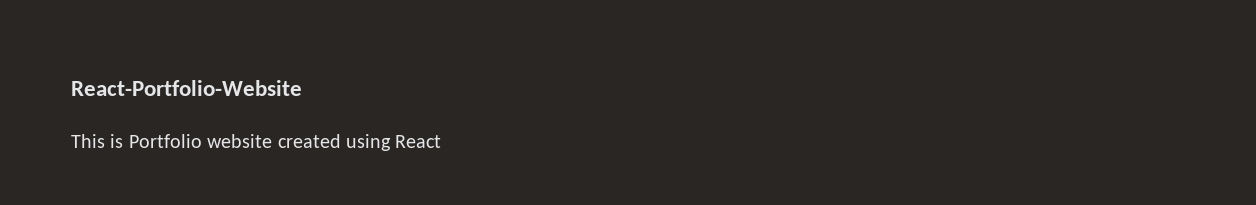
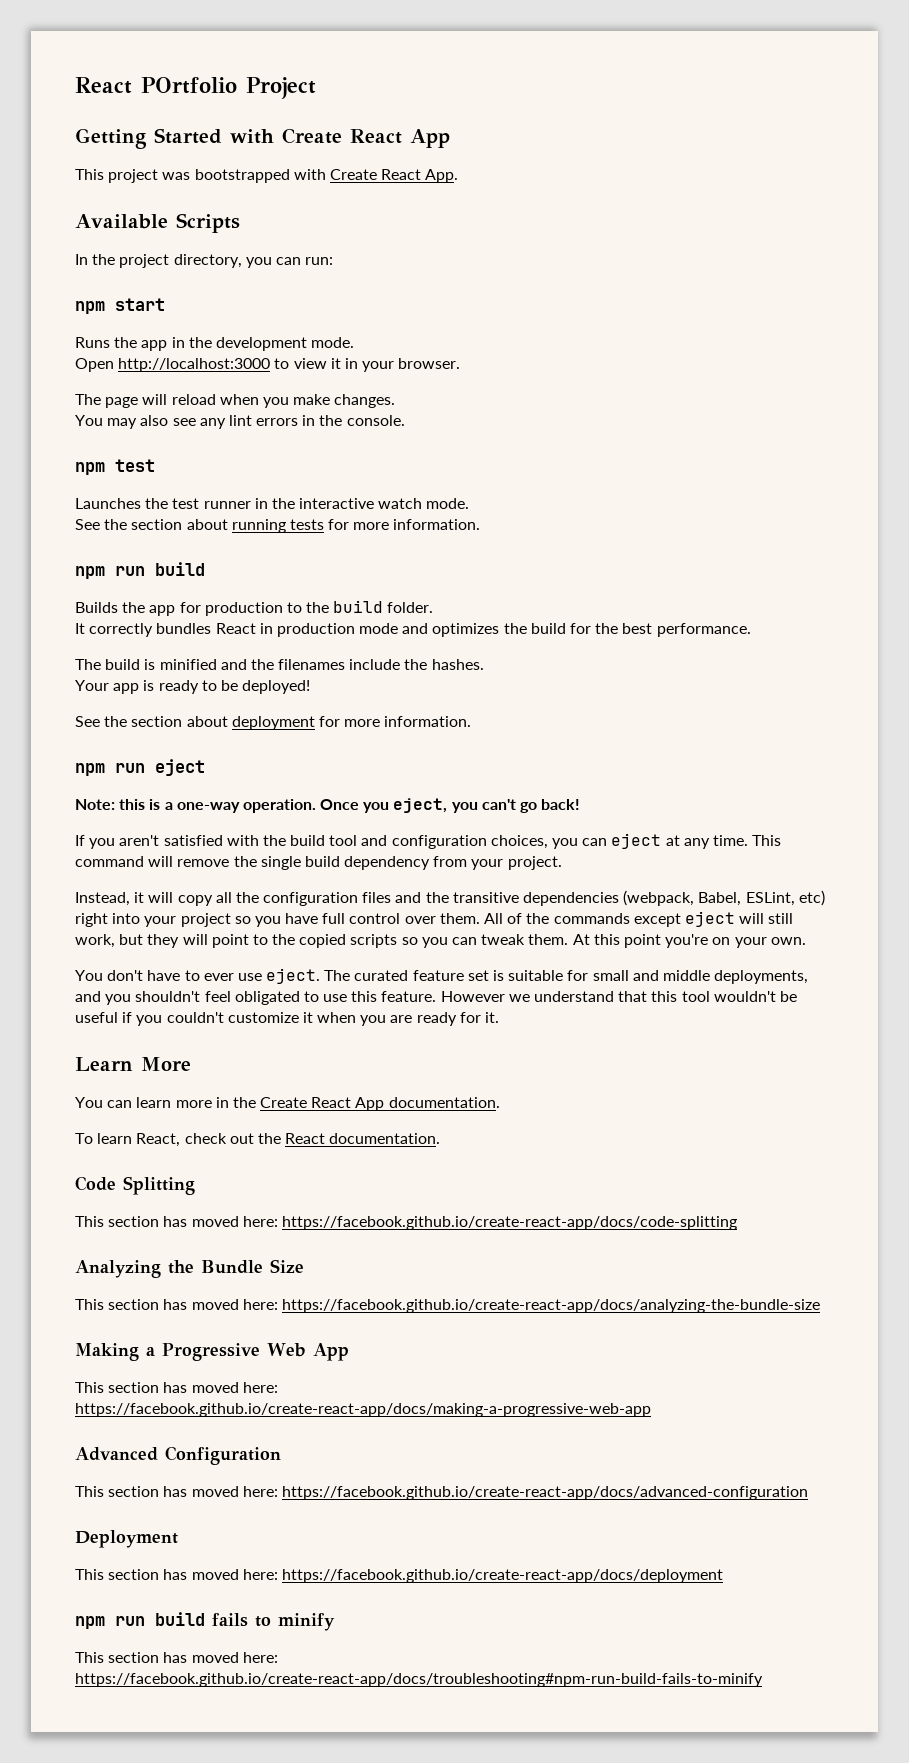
[71,80,302,96] [71,134,442,151] React-Portfolio-Website // This is Portfolio website created using React -> [75,77,316,99] [75,128,450,149] [75,169,459,183] [75,213,240,233] [75,254,334,268] [75,298,165,314] [75,337,355,351] [75,358,461,372] [75,394,396,408] [75,415,405,429] [75,459,155,475] [75,498,470,509] [75,519,481,533] [75,562,205,579] [75,600,434,616] [75,623,751,637] [75,659,484,670] [75,680,311,694] [75,716,472,730] [75,759,205,776] [75,798,581,813] [75,833,782,849] [75,856,562,870] [75,890,825,906] [75,911,794,927] [75,934,806,948] [75,968,809,984] [75,991,797,1005] [75,1012,500,1026] [75,1057,191,1071] [75,1097,500,1111] [75,1133,441,1147] [75,1176,195,1195] [75,1216,737,1230] [75,1259,304,1278] [75,1299,820,1313] [75,1343,349,1361] [75,1382,278,1393] [75,1403,651,1417] [75,1446,281,1465] [75,1486,808,1500] [75,1530,178,1548] [75,1569,723,1583] [75,1612,335,1631] [75,1652,278,1663] [75,1673,763,1687] React POrtfolio Project // Getting Started with Create React App // This project was bootstrapped with Create React App. // Available Scripts // In the project directory, you can run: // npm start // Runs the app in the development mode. // Open http://localhost:3000 to view it in your browser. // The page will reload when you make changes. // You may also see any lint errors in the console. // npm test // Launches the test runner in the interactive watch mode. // See the section about running tests for more information. // npm run build // Builds the app for production to the build folder. // It correctly bundles React in production mode and optimizes the build for the best performance. // The build is minified and the filenames include the hashes. // Your app is ready to be deployed! // See the section about deployment for more information. // npm run eject // Note: this is a one-way operation. Once you eject, you can't go back! // If you aren't satisfied with the build tool and configuration choices, you can eject at any time. This command will remove the single build dependency from your project. // Instead, it will copy all the configuration files and the transitive dependencies (webpack, Babel, ESLint, etc) right into your project so you have full control over them. All of the commands except eject will still work, but they will point to the copied scripts so you can tweak them. At this point you're on your own. // You don't have to ever use eject. The curated feature set is suitable for small and middle deployments, and you shouldn't feel obligated to use this feature. However we understand that this tool wouldn't be useful if you couldn't customize it when you are ready for it. // Learn More // You can learn more in the Create React App documentation. // To learn React, check out the React documentation. // Code Splitting // This section has moved here: https://facebook.github.io/create-react-app/docs/code-splitting // Analyzing the Bundle Size // This section has moved here: https://facebook.github.io/create-react-app/docs/analyzing-the-bundle-size // Making a Progressive Web App // This section has moved here: https://facebook.github.io/create-react-app/docs/making-a-progressive-web-app // Advanced Configuration // This section has moved here: https://facebook.github.io/create-react-app/docs/advanced-configuration // Deployment // This section has moved here: https://facebook.github.io/create-react-app/docs/deployment // npm run build fails to minify // This section has moved here: https://facebook.github.io/create-react-app/docs/troubleshooting#npm-run-build-fails-to-minify

